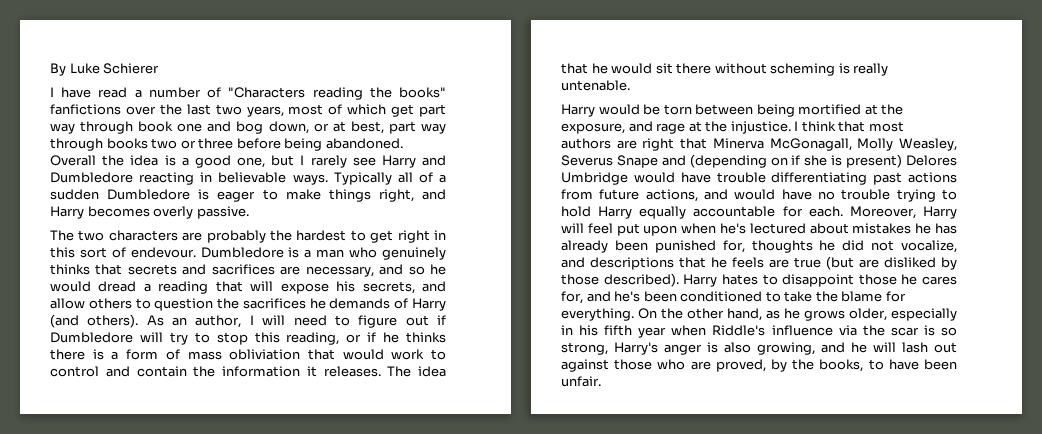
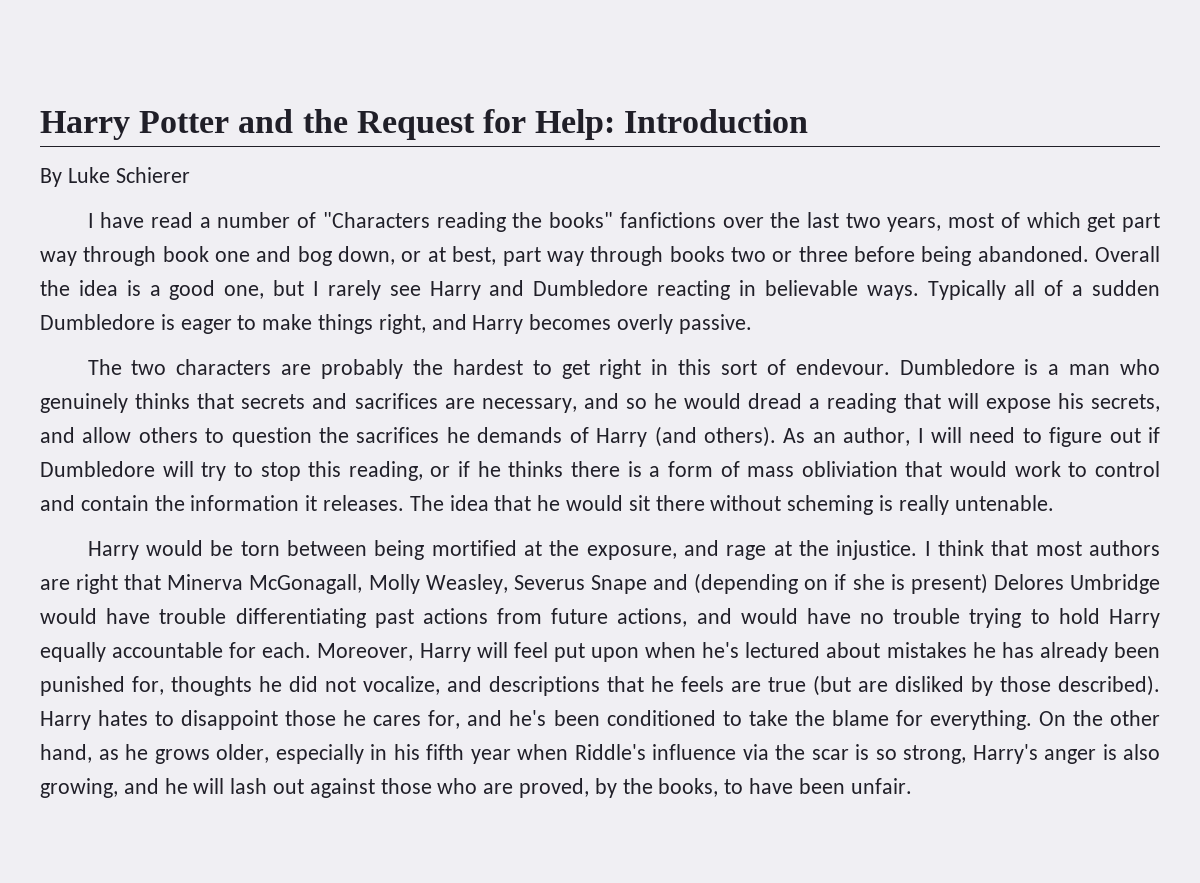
(50, 69) none -> [40,109,809,140] Harry Potter and the Request for Help: Introduction //

